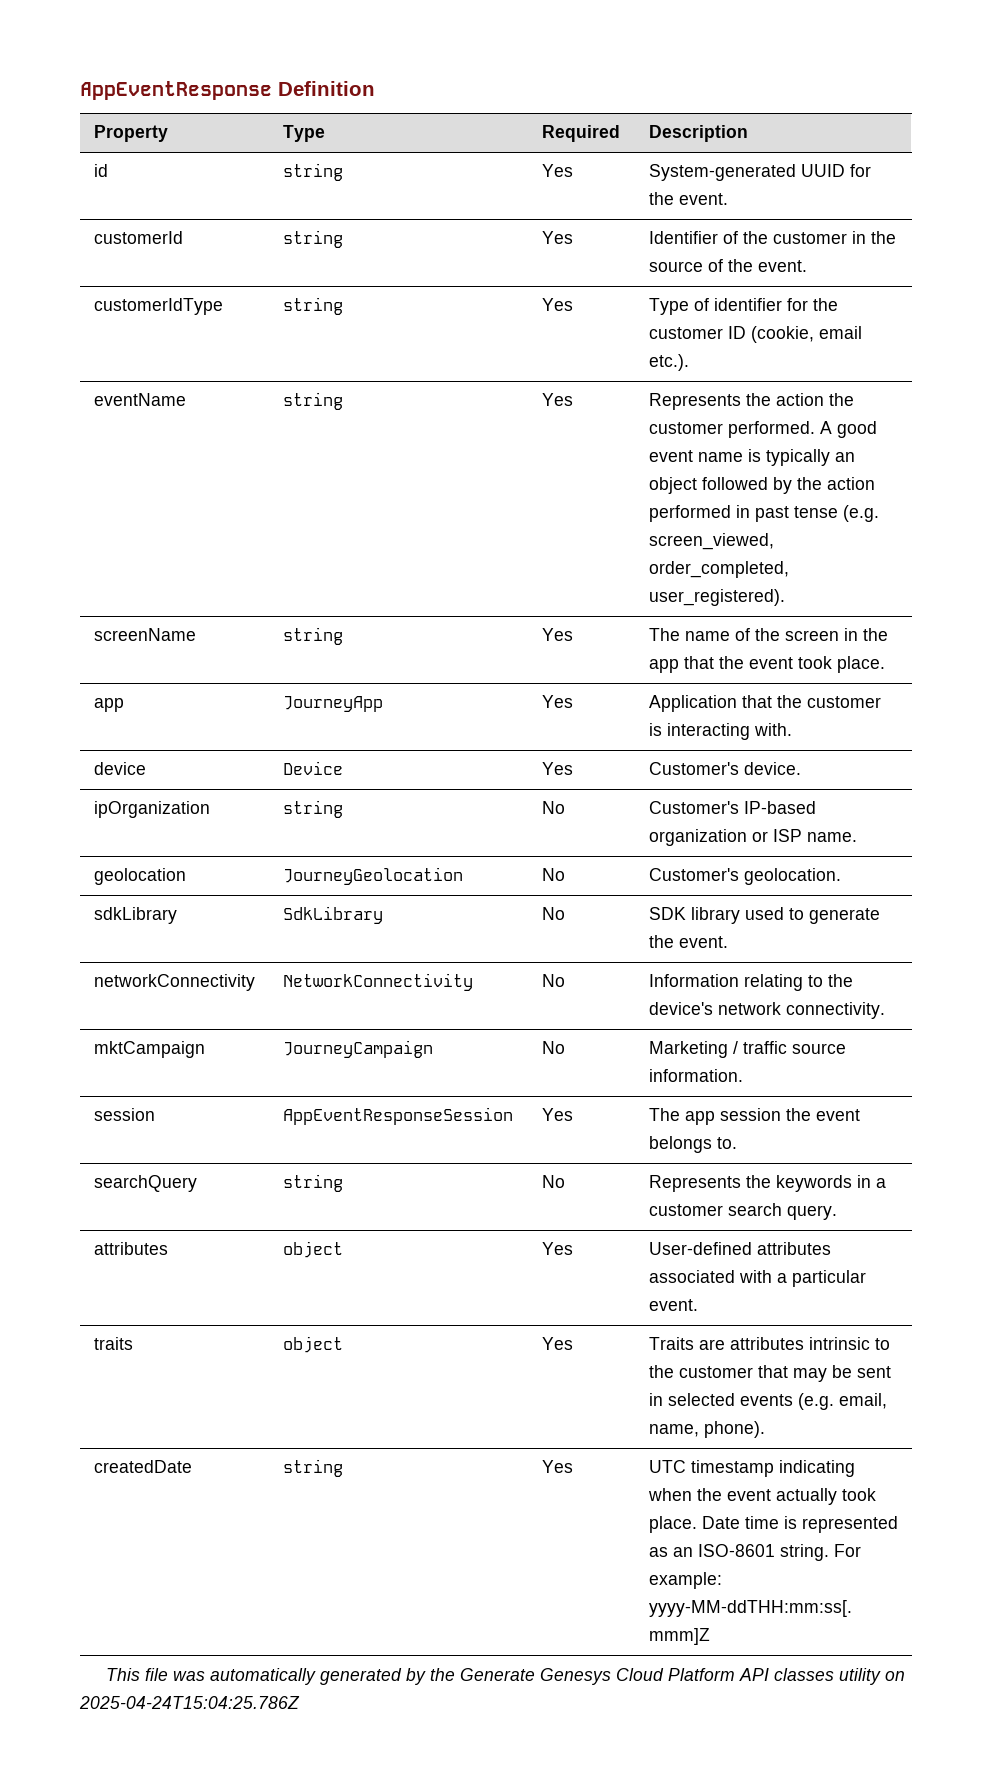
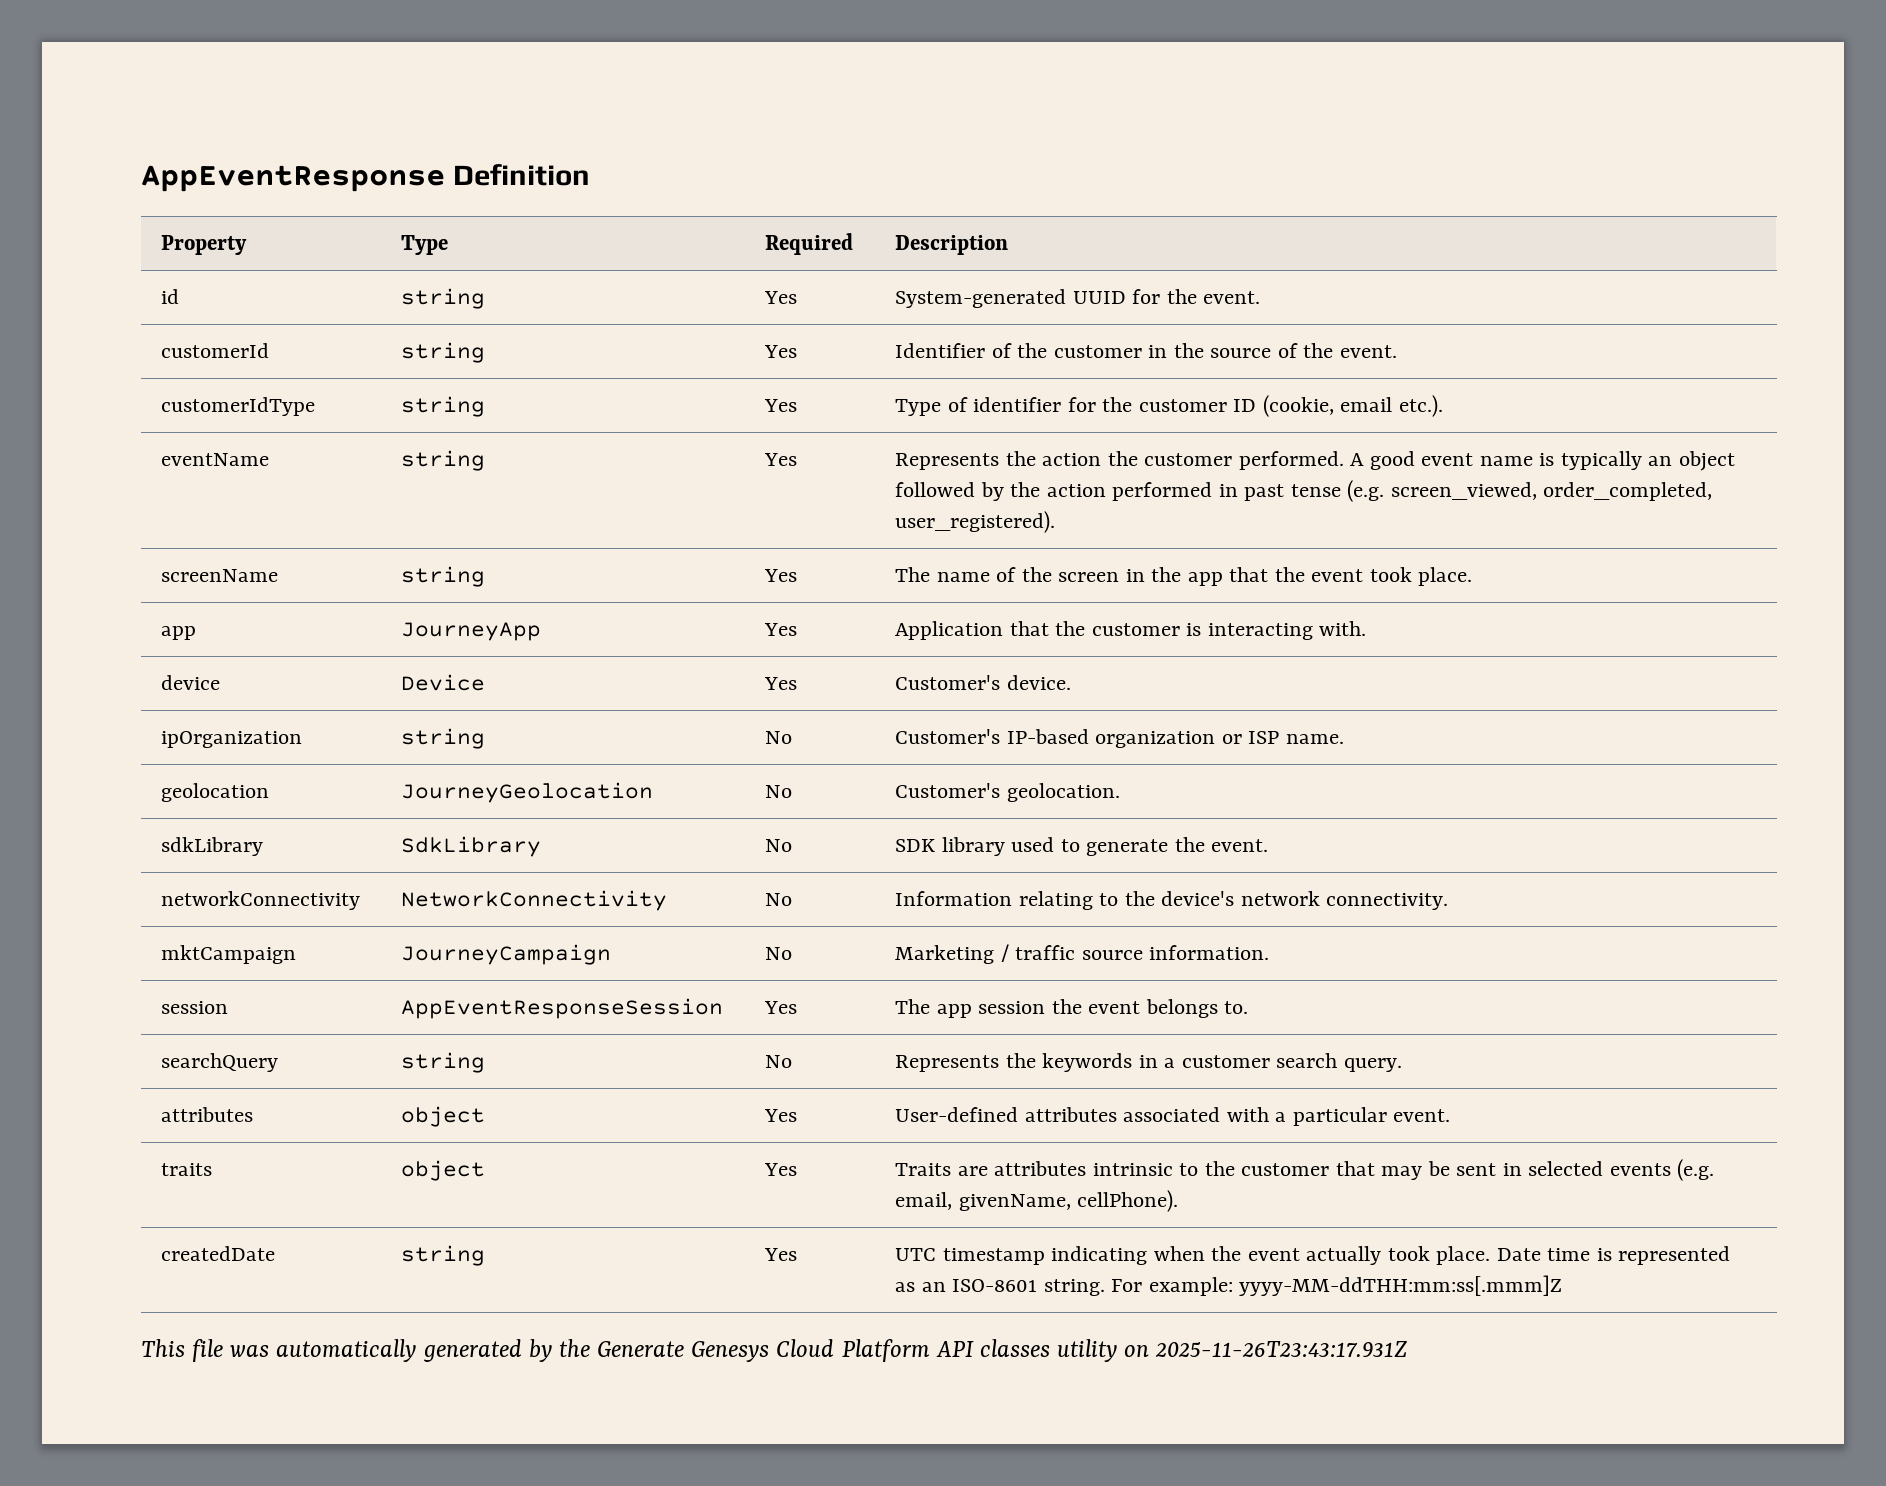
[648,1421,765,1438] name, phone). -> [958,1190,1179,1212] givenName, cellPhone).
[79,1696,300,1709] 2025-04-24T15:04:25.786Z -> [1155,1341,1408,1357] 2025-11-26T23:43:17.931Z

